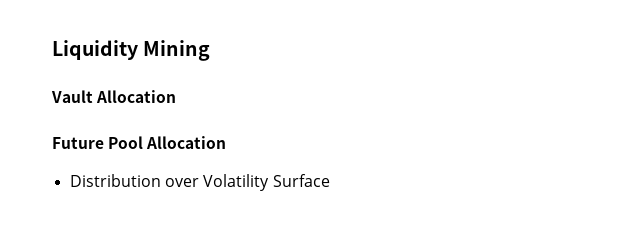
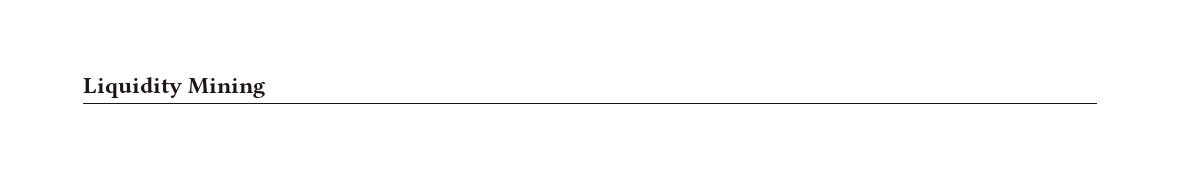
[51,90,177,103] [52,136,227,149] [69,174,330,191] // Vault Allocation // Future Pool Allocation // Distribution over Volatility Surface -> (266, 88) none

